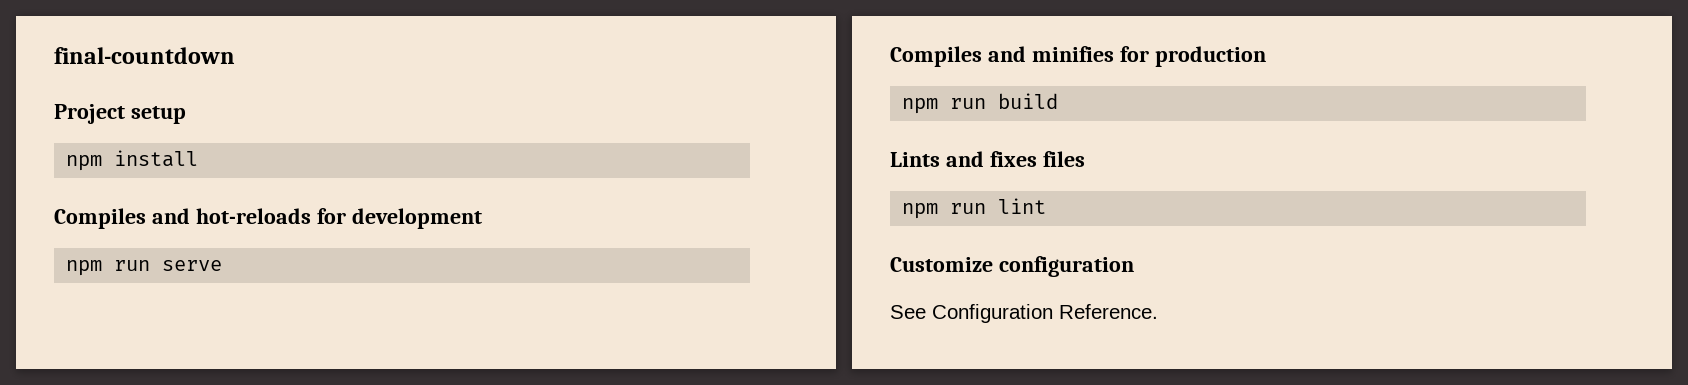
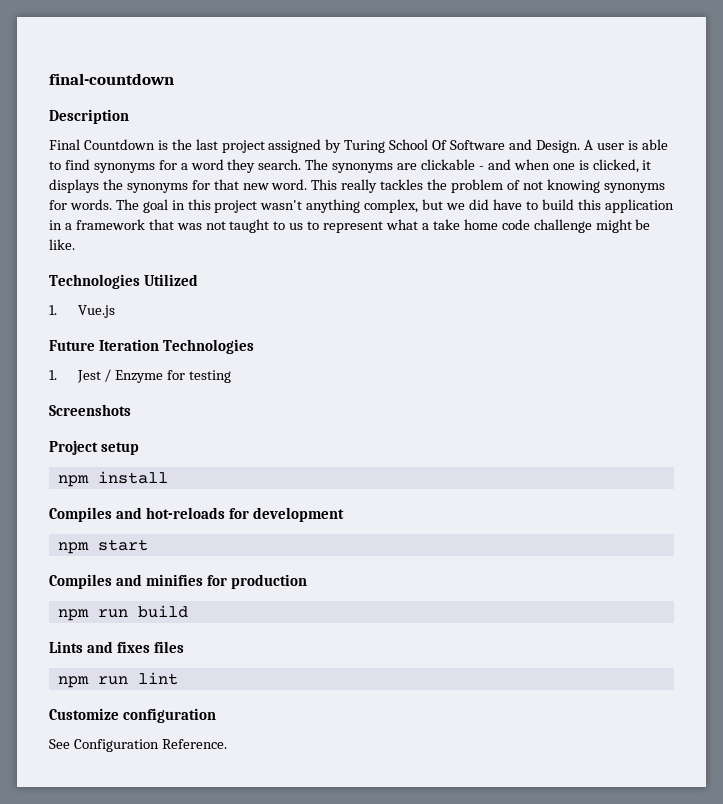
(235, 55) none -> [49,109,129,124] [49,139,668,153] [49,159,652,173] [49,179,665,193] [49,199,674,213] [49,219,651,233] [49,239,75,250] [49,274,199,289] [49,305,115,318] [49,339,254,354] [49,369,232,383] [49,404,131,416] // Description // Final Countdown is the last project assigned by Turing School Of Software and Design. A user is able to find synonyms for a word they search. The synonyms are clickable - and when one is clicked, it displays the synonyms for that new word. This really tackles the problem of not knowing synonyms for words. The goal in this project wasn't anything complex, but we did have to build this application in a framework that was not taught to us to represent what a take home code challenge might be like. // Technologies Utilized // 1. Vue.js // Future Iteration Technologies // 1. Jest / Enzyme for testing // Screenshots
[114,260,223,271] run serve -> [97,539,148,551] start

